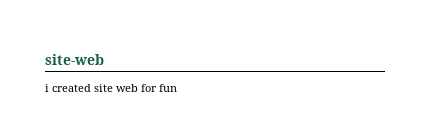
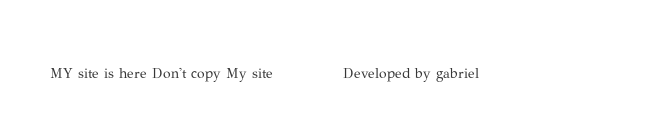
[45,54,104,65] [45,84,177,92] site-web // i created site web for fun -> [50,67,479,82] MY site is here Don't copy My site Developed by gabriel

